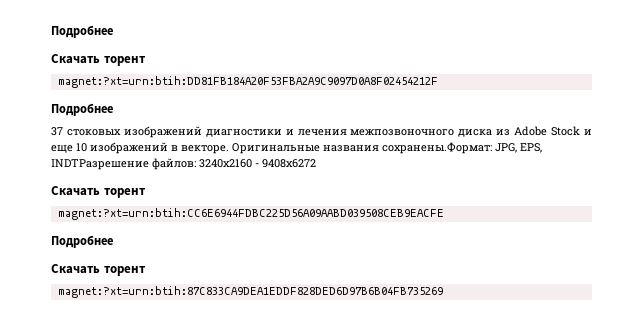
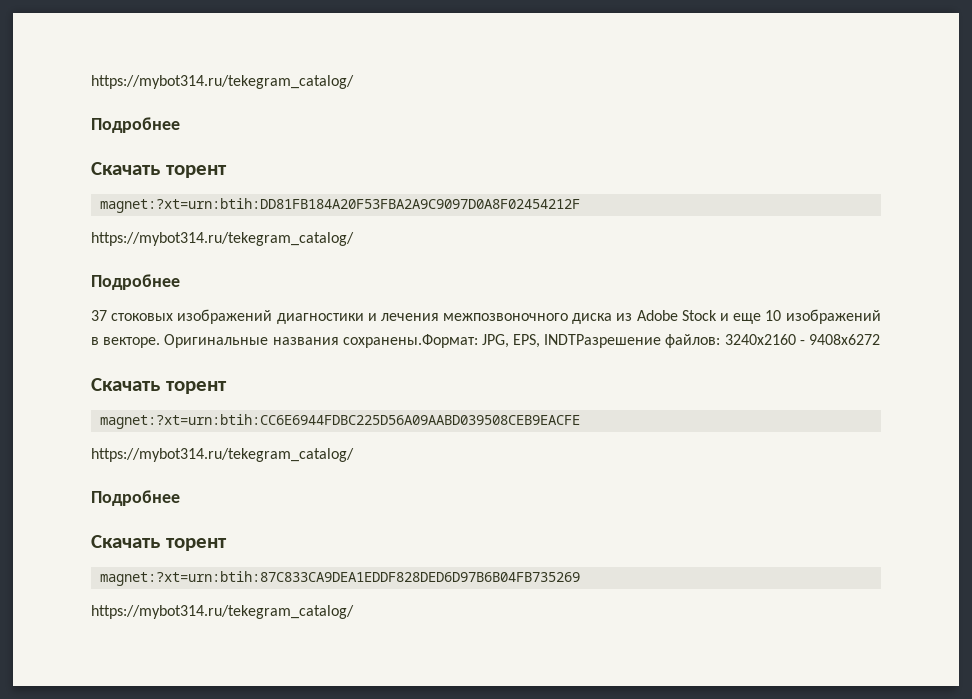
(51, 31) none -> [91,75,354,89] https://mybot314.ru/tekegram_catalog/ //
(438, 82) none -> [91,232,354,246] // https://mybot314.ru/tekegram_catalog/
(444, 214) none -> [91,448,354,462] // https://mybot314.ru/tekegram_catalog/
(443, 292) none -> [91,605,354,619] // https://mybot314.ru/tekegram_catalog/

